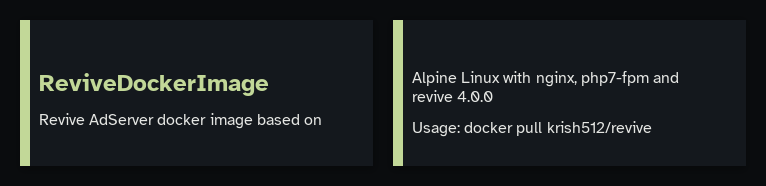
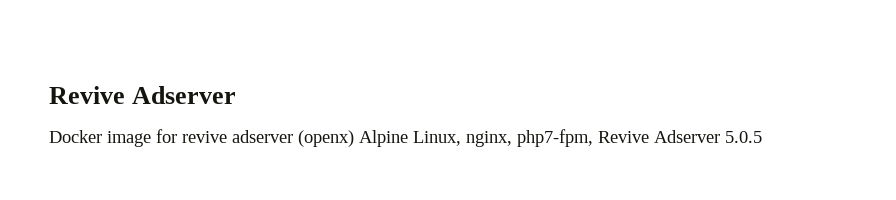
[39,73,269,96] [39,113,322,129] [412,71,679,87] [412,90,494,102] [412,121,652,137] ReviveDockerImage // Revive AdServer docker image based on Alpine Linux with nginx, php7-fpm and revive 4.0.0 // Usage: docker pull krish512/revive -> [49,86,237,104] [49,129,762,147] Revive Adserver // Docker image for revive adserver (openx) Alpine Linux, nginx, php7-fpm, Revive Adserver 5.0.5

